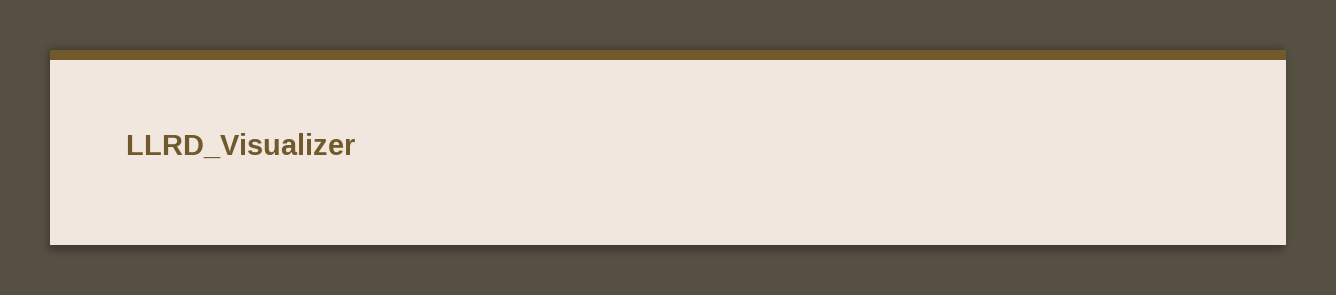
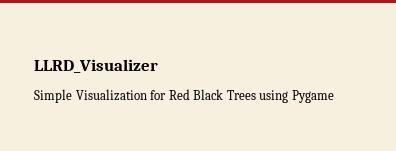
(355, 146) none -> [34,89,334,103] // Simple Visualization for Red Black Trees using Pygame

